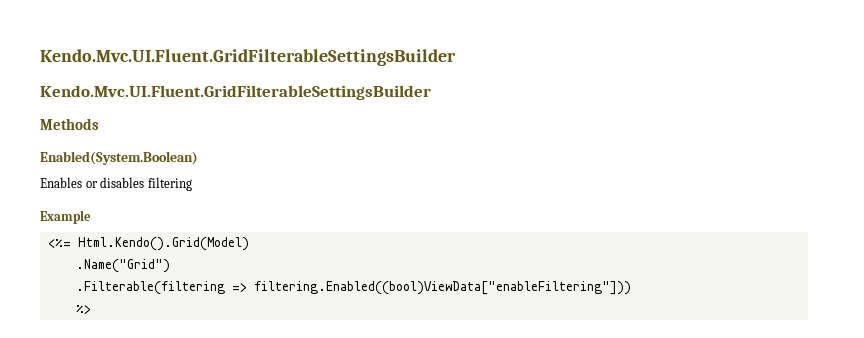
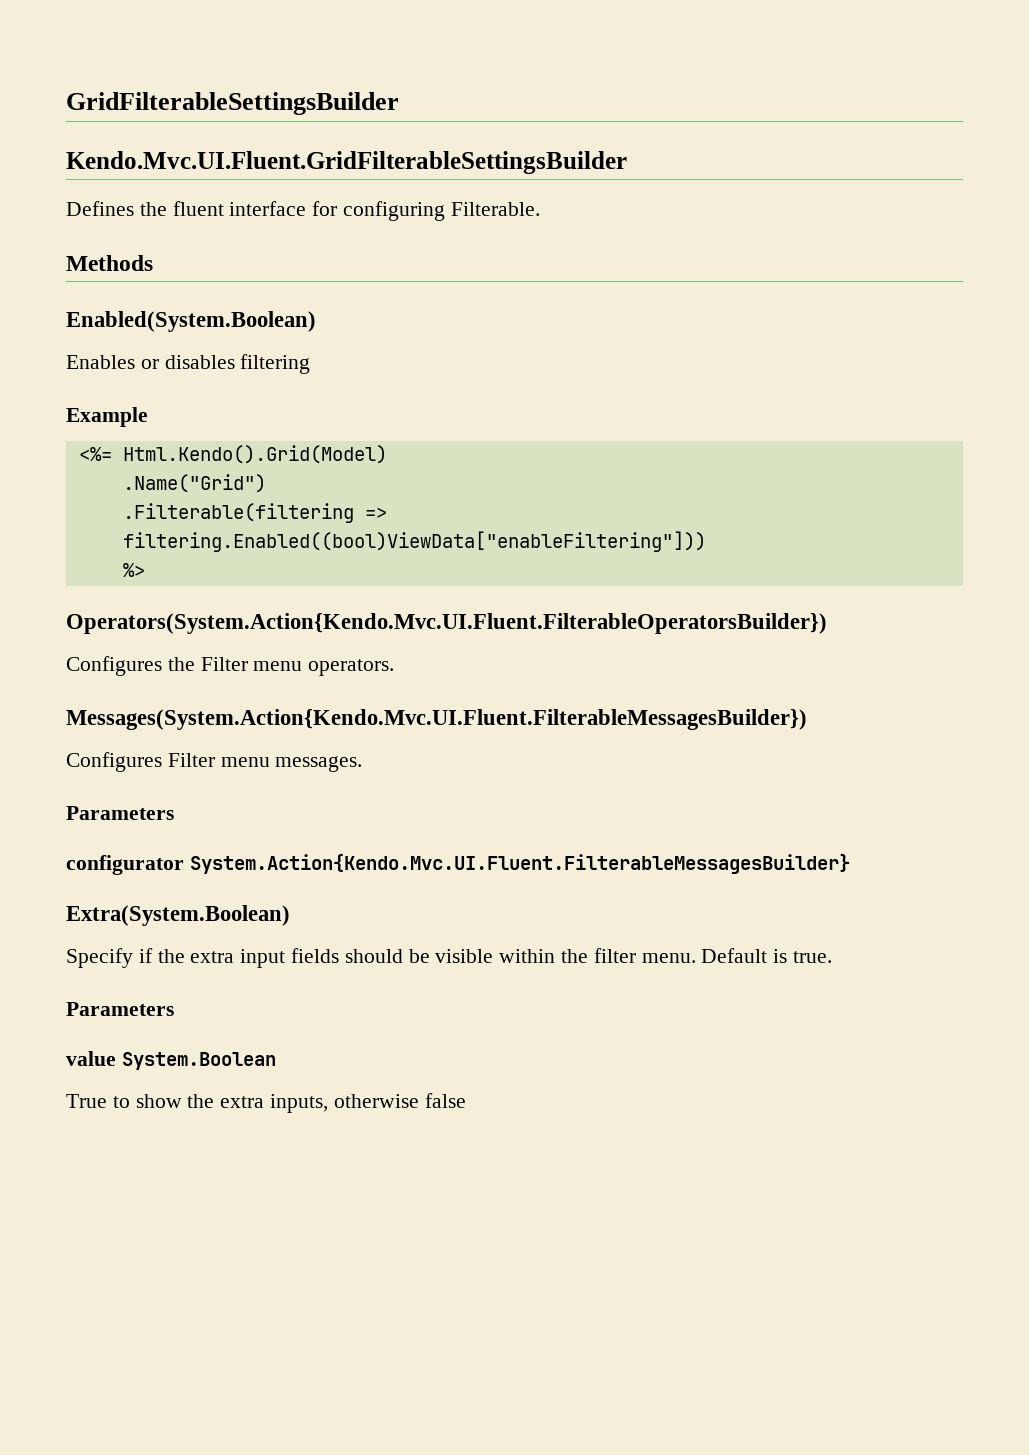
[40,49,456,66] [40,85,431,100] Kendo.Mvc.UI.Fluent.GridFilterableSettingsBuilder // Kendo.Mvc.UI.Fluent.GridFilterableSettingsBuilder -> [66,92,399,115] [66,151,627,174] [66,201,540,221] GridFilterableSettingsBuilder // Kendo.Mvc.UI.Fluent.GridFilterableSettingsBuilder // Defines the fluent interface for configuring Filterable.
(91, 309) none -> [66,613,827,634] [66,656,395,676] [66,709,807,730] [66,752,363,772] [66,806,174,820] [66,853,850,875] [66,905,290,926] [66,948,833,968] [66,1002,174,1016] [66,1051,276,1070] [66,1093,466,1113] // Operators(System.Action{Kendo.Mvc.UI.Fluent.FilterableOperatorsBuilder}) // Configures the Filter menu operators. // Messages(System.Action{Kendo.Mvc.UI.Fluent.FilterableMessagesBuilder}) // Configures Filter menu messages. // Parameters // configurator System.Action{Kendo.Mvc.UI.Fluent.FilterableMessagesBuilder} // Extra(System.Boolean) // Specify if the extra input fields should be visible within the filter menu. Default is true. // Parameters // value System.Boolean // True to show the extra inputs, otherwise false

